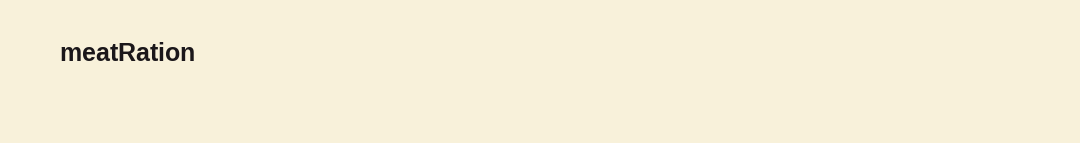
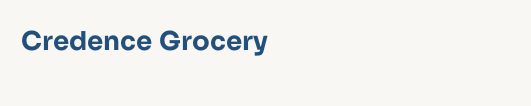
[60,42,195,61] meatRation -> [21,30,269,56] Credence Grocery

